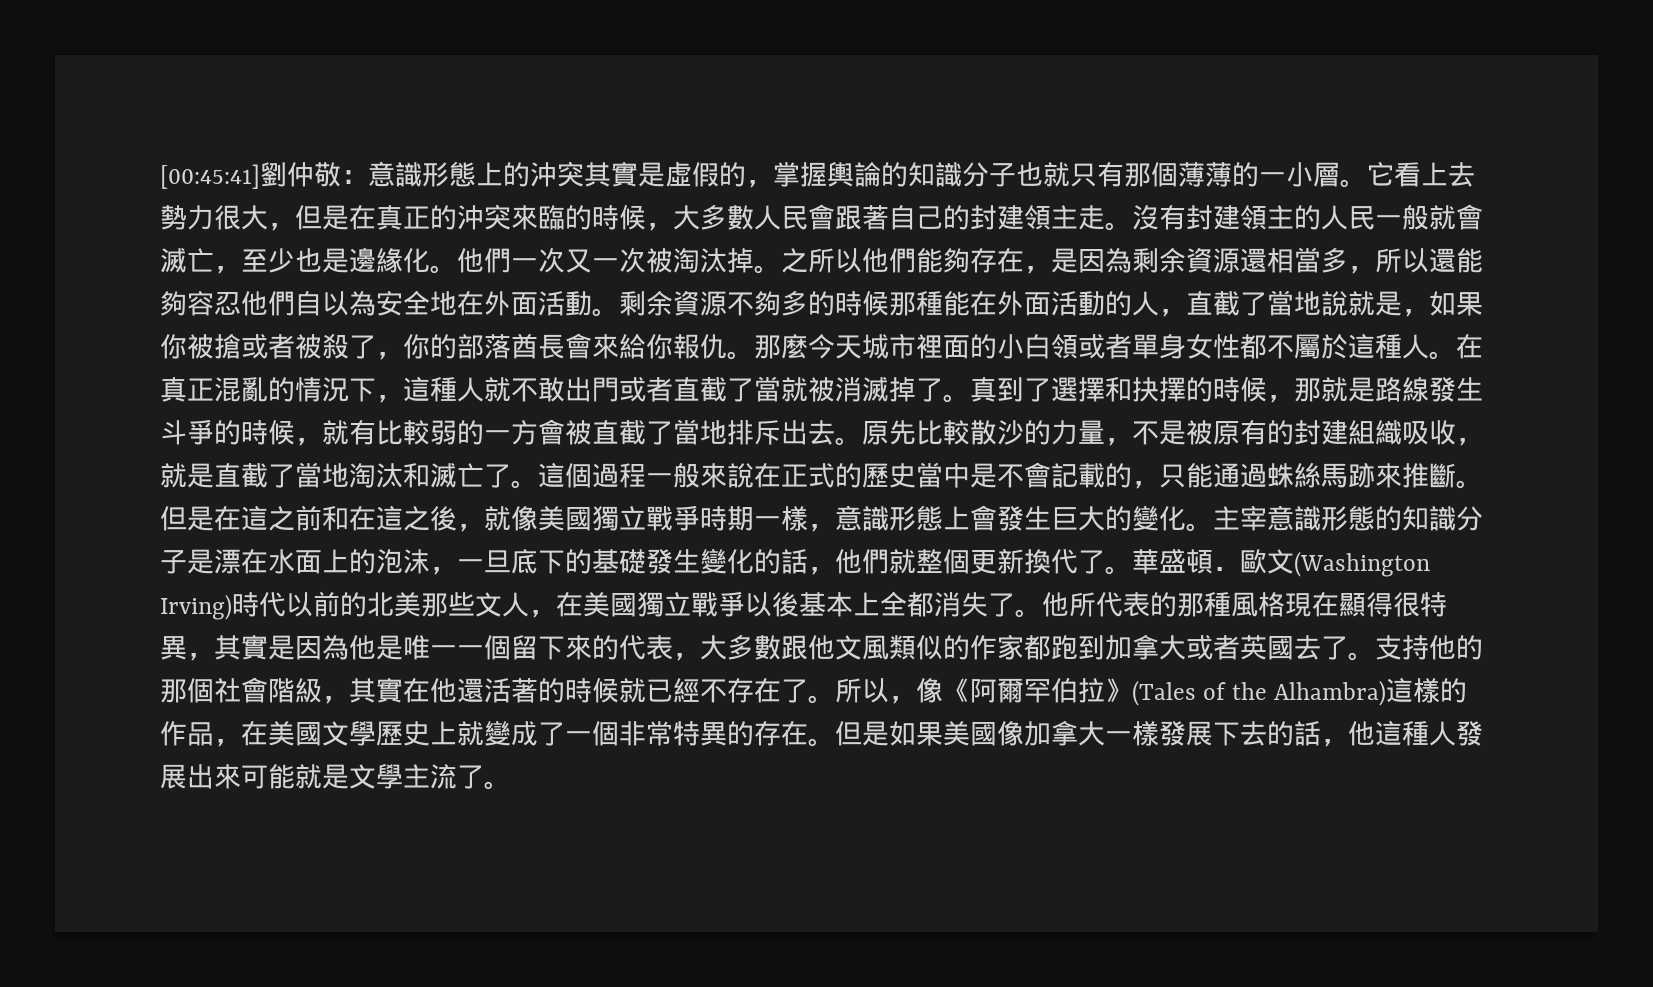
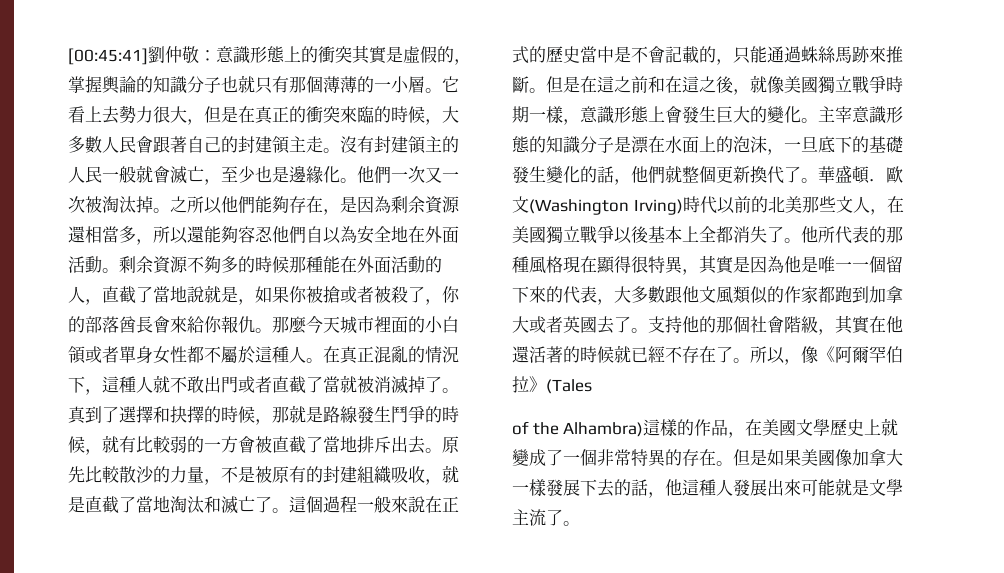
[530,162,557,187] 沖 -> [318,46,335,63] 衝
[457,205,484,230] 沖 -> [306,106,323,123] 衝
[160,420,187,445] 斗 -> [391,406,408,423] 鬥
(1196, 693) none -> (592, 386) //

